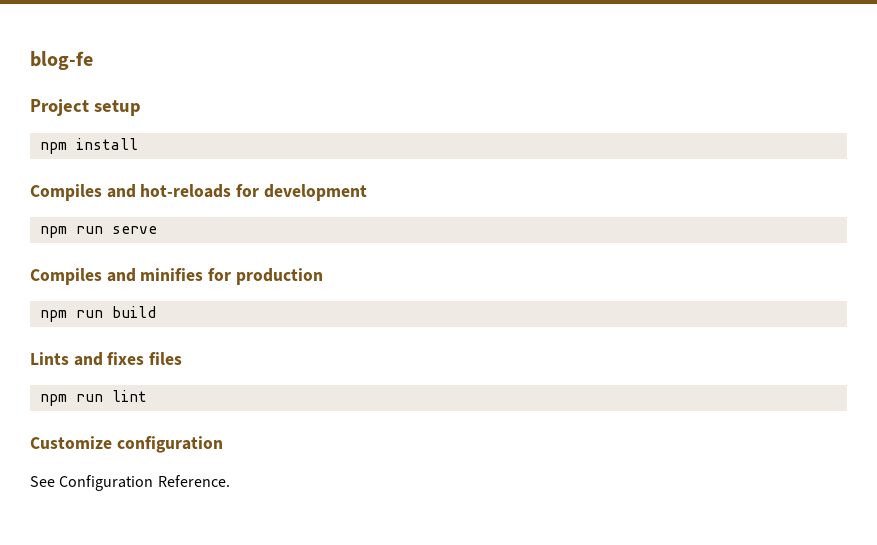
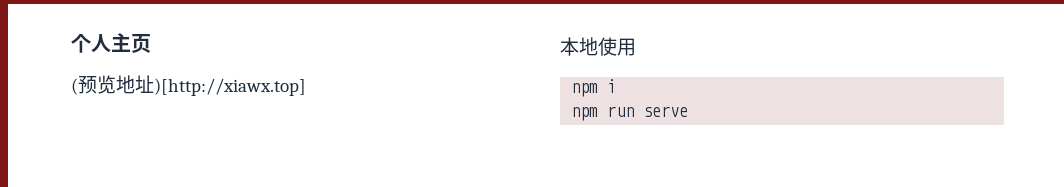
[30,51,93,70] [30,99,141,116] [39,138,138,154] [30,184,367,201] [39,226,157,238] [30,268,323,285] [39,306,156,322] [30,352,183,366] [39,390,147,406] [30,436,223,453] [30,475,230,491] blog-fe // Project setup // npm install // Compiles and hot-reloads for development // npm run serve // Compiles and minifies for production // npm run build // Lints and fixes files // npm run lint // Customize configuration // See Configuration Reference. -> [71,33,151,53] [71,75,306,96] [560,37,636,56] [571,79,617,97] [571,106,689,121] 个人主页 // (预览地址)[http://xiawx.top] // 本地使用 // npm i // npm run serve

